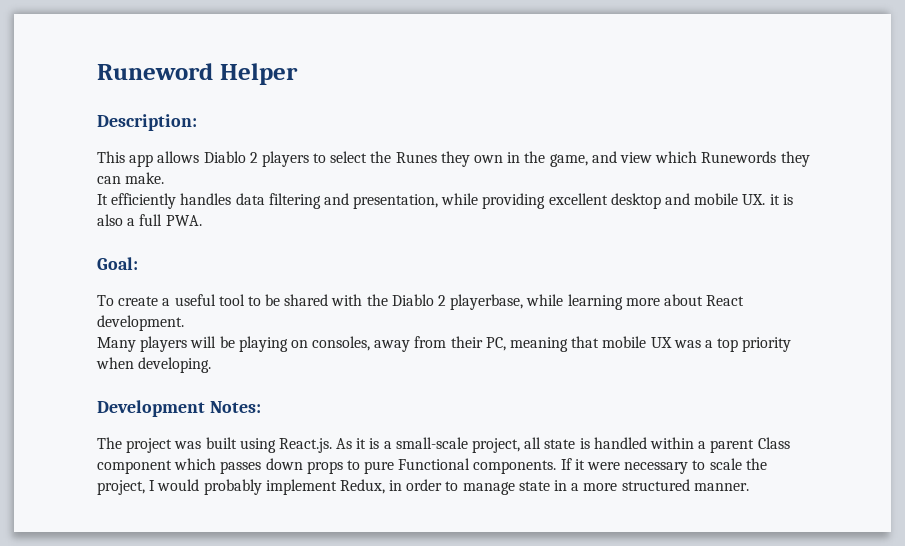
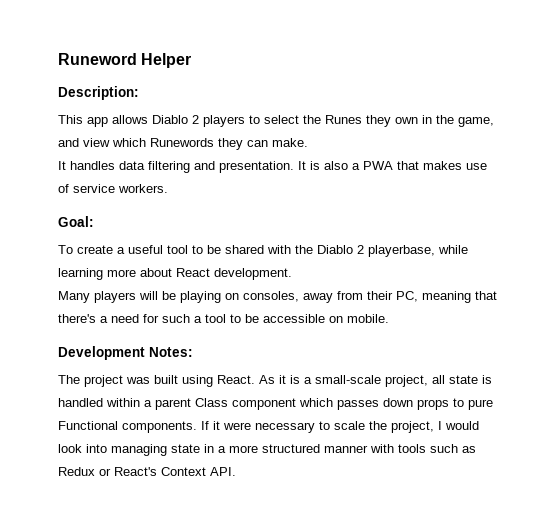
[111,193,177,209] efficiently -> (66, 165) none
[353,193,793,209] [97,214,202,226] presentation, while providing excellent desktop and mobile UX. it is also a full PWA. -> [219,161,487,173] [58,184,168,193] presentation. It is also a PWA that makes use of service workers.
[602,336,792,352] [96,357,212,373] mobile UX was a top priority when developing. -> [58,314,389,323] there's a need for such a tool to be accessible on mobile.
[278,438,332,453] React.js. -> [217,375,255,384] React.
[203,479,515,495] probably implement Redux, in order to manage -> [58,444,167,456] look into managing
[693,483,749,491] manner. -> [324,444,476,453] [58,467,236,476] manner with tools such as Redux or React's Context API.

